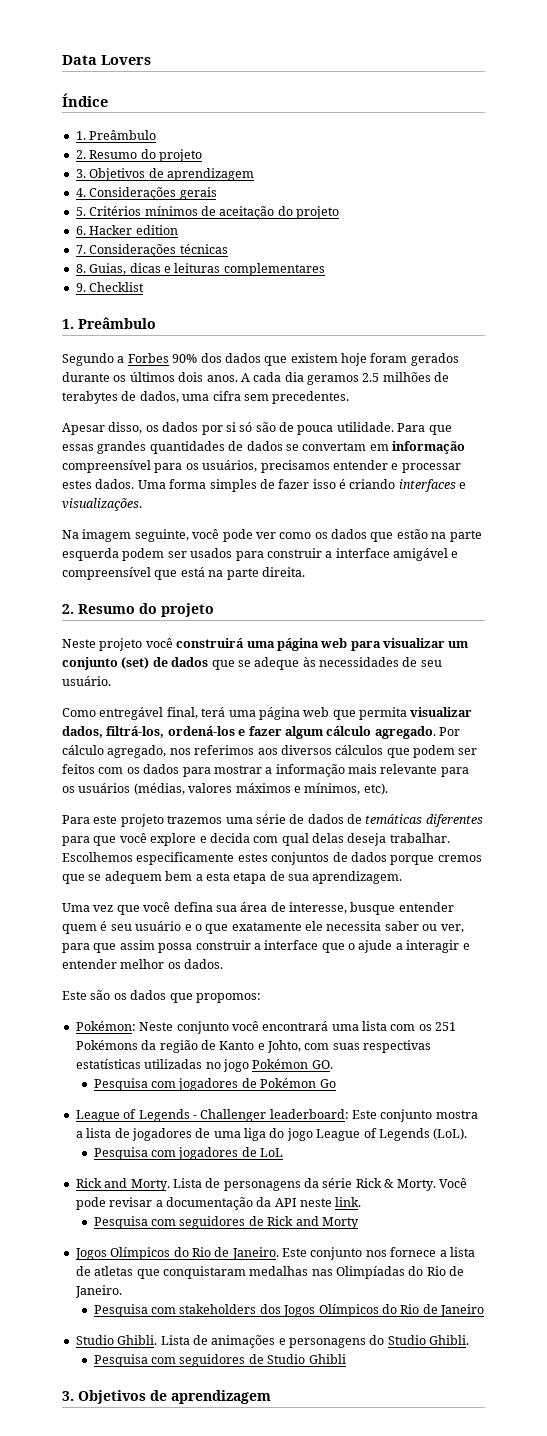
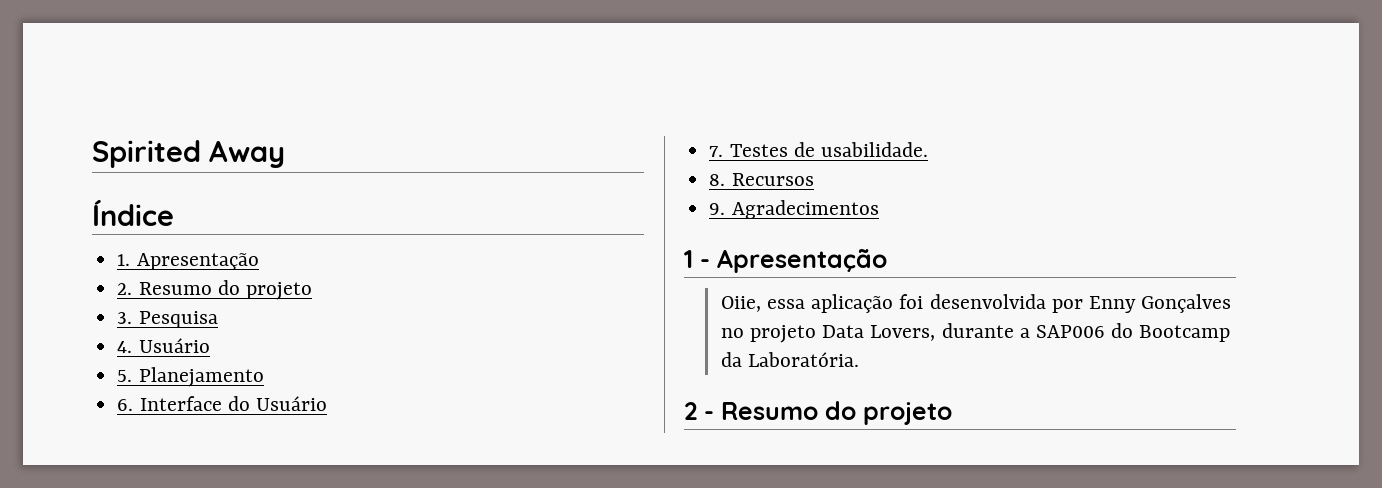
[62,55,151,65] Data Lovers -> [92,140,285,168] Spirited Away
[89,130,157,140] Preâmbulo -> [136,253,259,270] Apresentação
[89,168,254,181] Objetivos de aprendizagem -> [138,311,218,328] Pesquisa
[89,187,217,200] Considerações gerais -> [138,338,210,353] Usuário
[89,206,339,219] [75,225,178,235] [75,244,228,257] [75,263,325,276] [75,282,145,292] [62,317,156,329] [62,353,459,366] [62,372,450,385] [62,391,350,404] [62,422,452,435] [62,441,465,454] [62,460,461,473] [62,479,467,492] [62,498,142,511] [62,529,482,542] [62,548,459,561] [62,567,305,580] [62,603,214,617] [62,638,469,651] [62,657,442,670] [62,676,111,686] [62,707,473,720] [62,726,460,739] [62,745,478,758] [62,764,469,777] [62,783,388,795] [62,814,483,827] [62,833,450,846] [62,852,482,865] [62,871,403,884] [62,902,454,915] [62,921,464,934] [62,940,470,953] [62,959,224,969] [62,990,261,1003] [75,1021,457,1034] [75,1040,432,1053] [75,1059,333,1072] [93,1078,336,1091] [75,1109,478,1122] [75,1128,468,1141] [93,1147,284,1160] [75,1178,467,1191] [75,1197,362,1210] [93,1216,359,1229] [74,1247,475,1260] [75,1266,465,1279] [74,1285,122,1298] [93,1304,485,1317] [75,1335,470,1348] [93,1354,346,1367] [62,1390,271,1404] Critérios mínimos de aceitação do projeto // 6. Hacker edition // 7. Considerações técnicas // 8. Guias, dicas e leituras complementares // 9. Checklist // 1. Preâmbulo // Segundo a Forbes 90% dos dados que existem hoje foram gerados durante os últimos dois anos. A cada dia geramos 2.5 milhões de terabytes de dados, uma cifra sem precedentes. // Apesar disso, os dados por si só são de pouca utilidade. Para que essas grandes quantidades de dados se convertam em informação compreensível para os usuários, precisamos entender e processar estes dados. Uma forma simples de fazer isso é criando interfaces e visualizações. // Na imagem seguinte, você pode ver como os dados que estão na parte esquerda podem ser usados para construir a interface amigável e compreensível que está na parte direita. // 2. Resumo do projeto // Neste projeto você construirá uma página web para visualizar um conjunto (set) de dados que se adeque às necessidades de seu usuário. // Como entregável final, terá uma página web que permita visualizar dados, filtrá-los, ordená-los e fazer algum cálculo agregado. Por cálculo agregado, nos referimos aos diversos cálculos que podem ser feitos com os dados para mostrar a informação mais relevante para os usuários (médias, valores máximos e mínimos, etc). // Para este projeto trazemos uma série de dados de temáticas diferentes para que você explore e decida com qual delas deseja trabalhar. Escolhemos especificamente estes conjuntos de dados porque cremos que se adequem bem a esta etapa de sua aprendizagem. // Uma vez que você defina sua área de interesse, busque entender quem é seu usuário e o que exatamente ele necessita saber ou ver, para que assim possa construir a interface que o ajude a interagir e entender melhor os dados. // Este são os dados que propomos: // Pokémon: Neste conjunto você encontrará uma lista com os 251 Pokémons da região de Kanto e Johto, com suas respectivas estatísticas utilizadas no jogo Pokémon GO. // Pesquisa com jogadores de Pokémon Go // League of Legends - Challenger leaderboard: Este conjunto mostra a lista de jogadores de uma liga do jogo League of Legends (LoL). // Pesquisa com jogadores de LoL // Rick and Morty. Lista de personagens da série Rick & Morty. Você pode revisar a documentação da API neste link. // Pesquisa com seguidores de Rick and Morty // Jogos Olímpicos do Rio de Janeiro. Este conjunto nos fornece a lista de atletas que conquistaram medalhas nas Olimpíadas do Rio de Janeiro. // Pesquisa com stakeholders dos Jogos Olímpicos do Rio de Janeiro // Studio Ghibli. Lista de animações e personagens do Studio Ghibli. // Pesquisa com seguidores de Studio Ghibli // 3. Objetivos de aprendizagem -> [138,367,264,387] [117,396,327,411] [709,142,928,157] [709,173,814,186] [709,200,879,219] [684,249,887,273] [720,294,1232,313] [720,323,1231,343] [720,352,860,367] [684,401,952,425] Planejamento // 6. Interface do Usuário // 7. Testes de usabilidade. // 8. Recursos // 9. Agradecimentos // 1 - Apresentação // Oiie, essa aplicação foi desenvolvida por Enny Gonçalves no projeto Data Lovers, durante a SAP006 do Bootcamp da Laboratória. // 2 - Resumo do projeto

